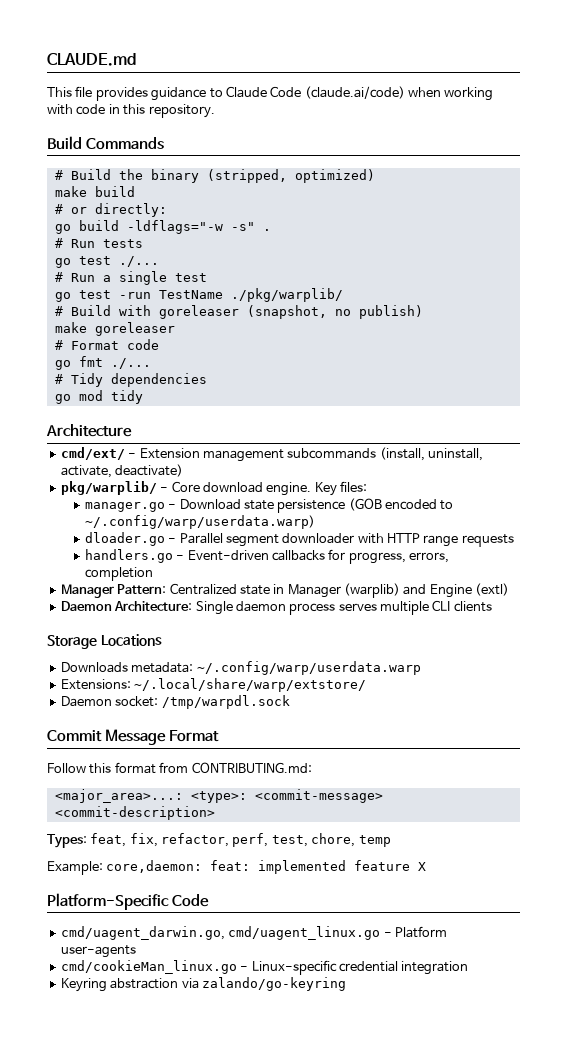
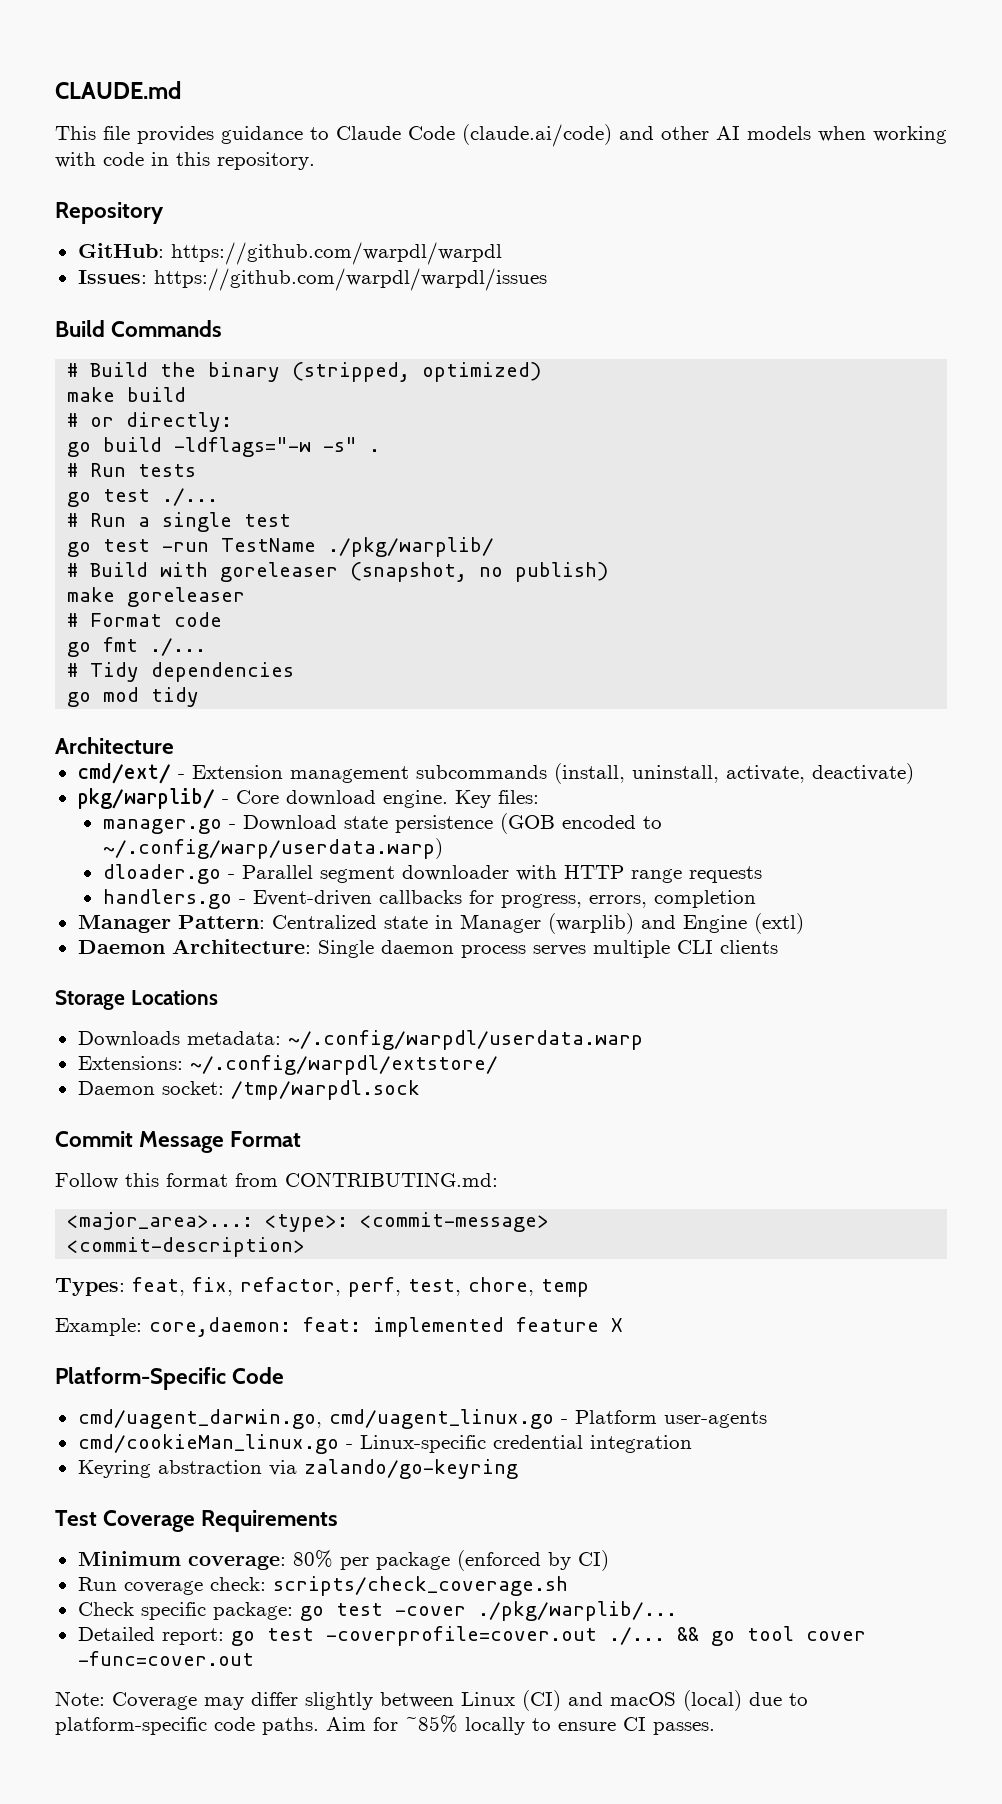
(405, 92) none -> [619,126,811,140] and other AI models
(215, 111) none -> [55,202,164,224] [77,242,502,265] [77,268,547,291] // Repository // GitHub: https://github.com/warpdl/warpdl // Issues: https://github.com/warpdl/warpdl/issues
[196,661,421,675] ~/.config/warp/userdata.warp -> [287,1030,643,1050] ~/.config/warpdl/userdata.warp
[134,678,367,692] ~/.local/share/warp/extstore/ -> [189,1055,498,1075] ~/.config/warpdl/extstore/
(346, 984) none -> [55,1510,339,1532] [77,1550,609,1571] [77,1576,568,1596] [77,1601,677,1621] [77,1626,866,1646] [77,1651,254,1666] [55,1690,808,1711] [55,1715,715,1735] // Test Coverage Requirements // Minimum coverage: 80% per package (enforced by CI) // Run coverage check: scripts/check_coverage.sh // Check specific package: go test -cover ./pkg/warplib/... // Detailed report: go test -coverprofile=cover.out ./... && go tool cover -func=cover.out // Note: Coverage may differ slightly between Linux (CI) and macOS (local) due to platform-specific code paths. Aim for ~85% locally to ensure CI passes.

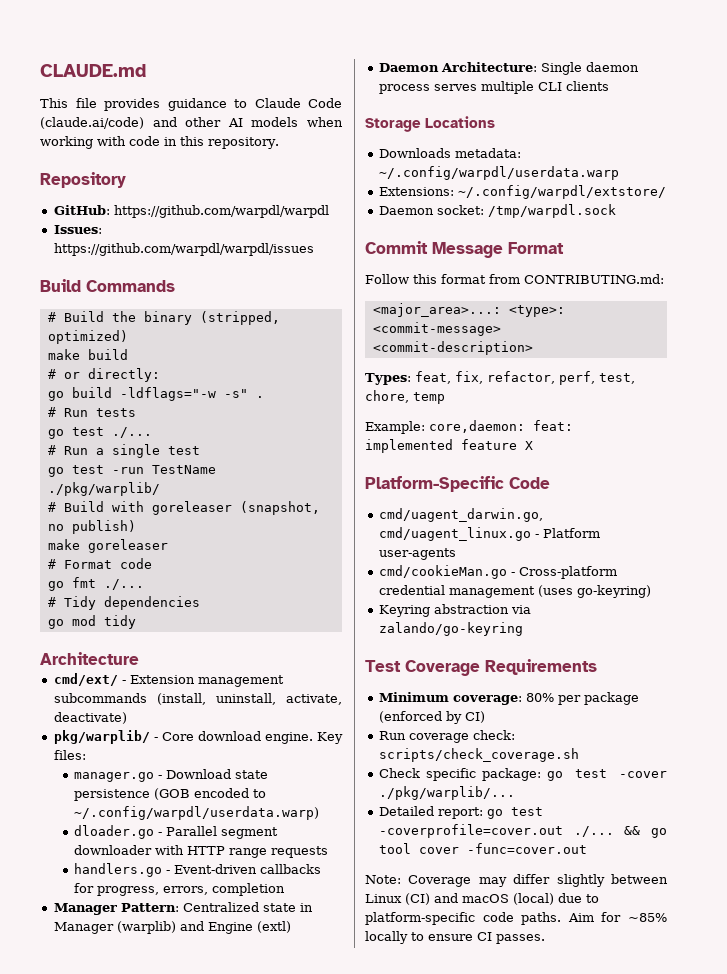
[102,838,443,859] ~/.config/warp/userdata.warp) -> [74,806,320,820] ~/.config/warpdl/userdata.warp)
[77,1434,692,1454] cmd/cookieMan_linux.go - Linux-specific credential integration -> [378,565,617,579] [378,585,651,598] cmd/cookieMan.go - Cross-platform credential management (uses go-keyring)

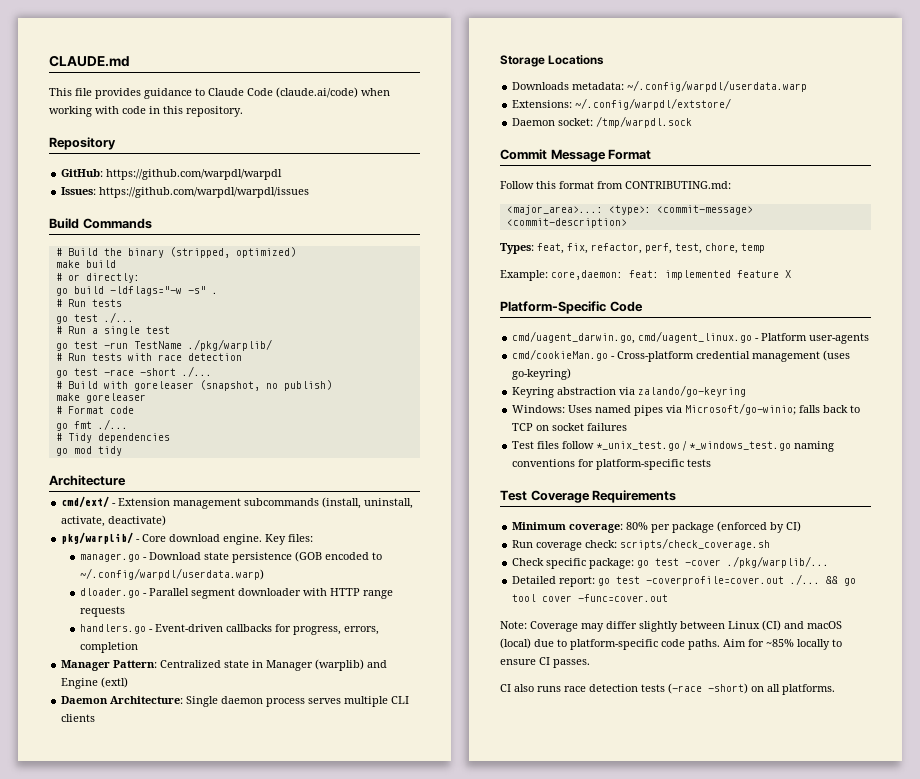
[152,117,299,127] and other AI models -> (358, 92) none
(160, 489) none -> [55,353,242,361] [55,366,212,378] // # Run tests with race detection // go test -race -short ./...
(523, 629) none -> [512,403,861,416] [512,423,628,431] [512,441,835,452] [512,459,712,470] // Windows: Uses named pipes via Microsoft/go-winio; falls back to TCP on socket failures // Test files follow *_unix_test.go / *_windows_test.go naming conventions for platform-specific tests
(545, 939) none -> [500,683,835,695] // CI also runs race detection tests (-race -short) on all platforms.

